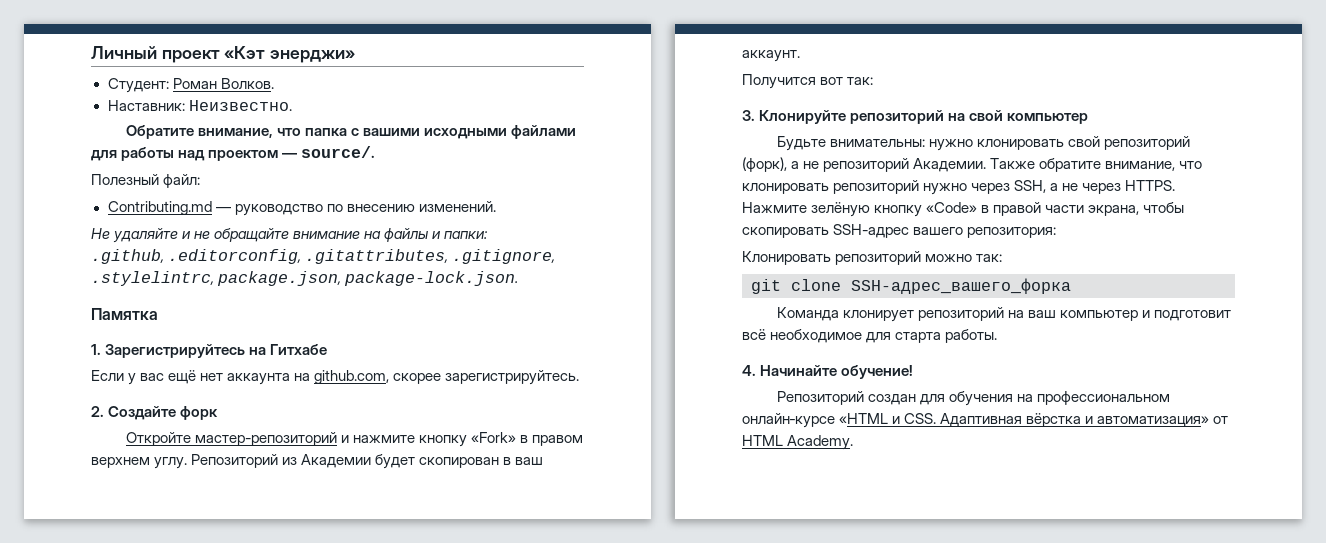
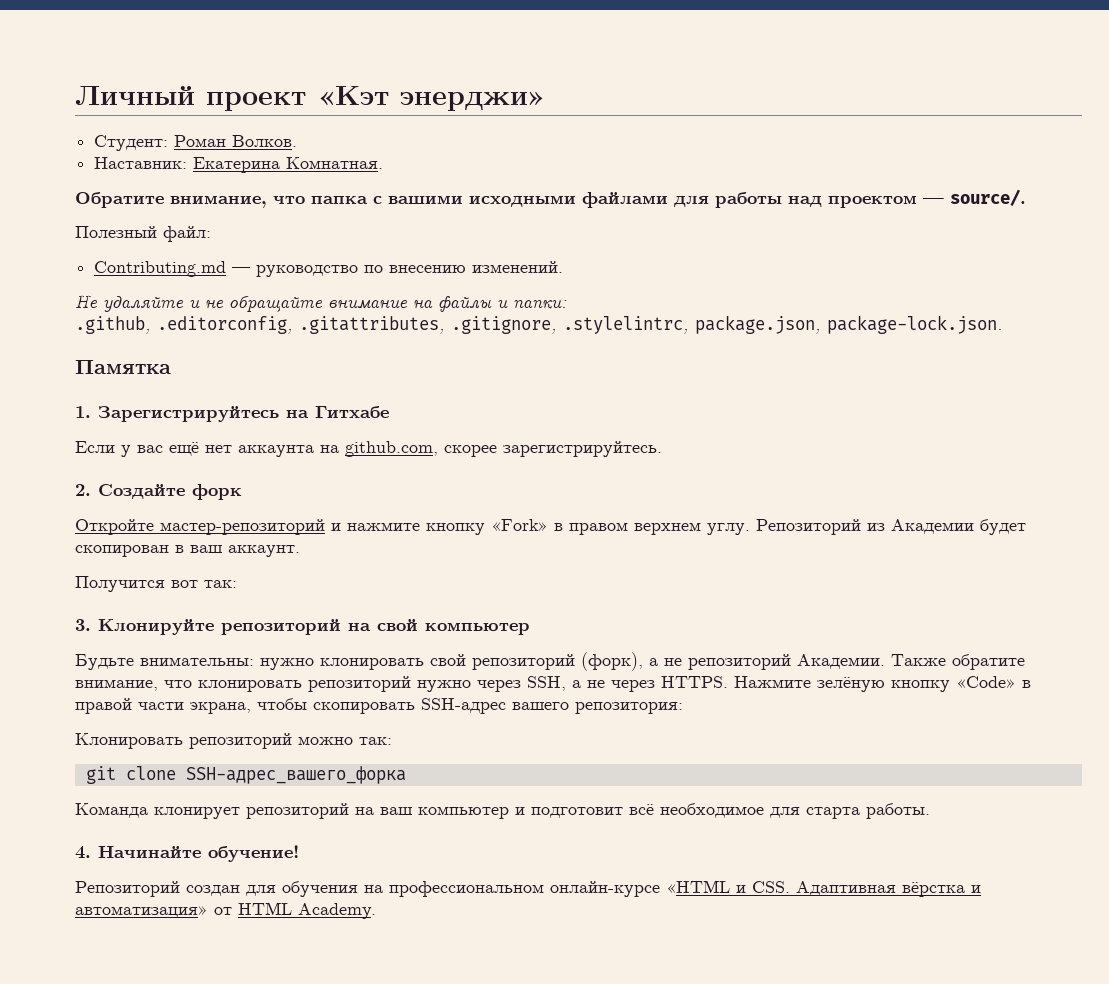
[188,100,292,111] Неизвестно. -> [193,157,384,173] Екатерина Комнатная.

